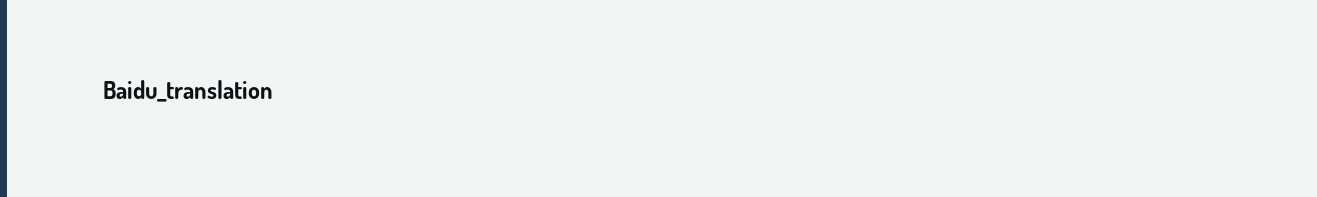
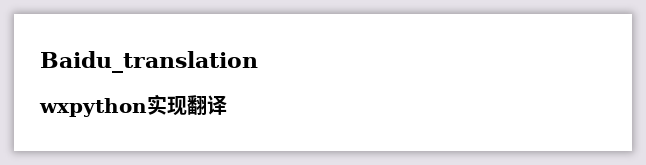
(273, 91) none -> [39,94,227,117] // wxpython实现翻译

